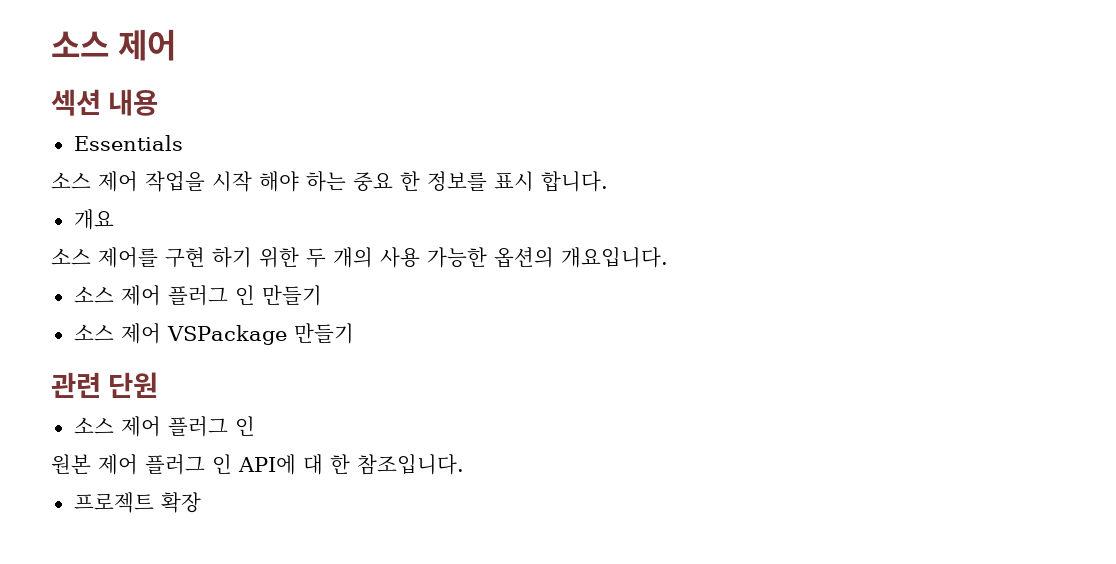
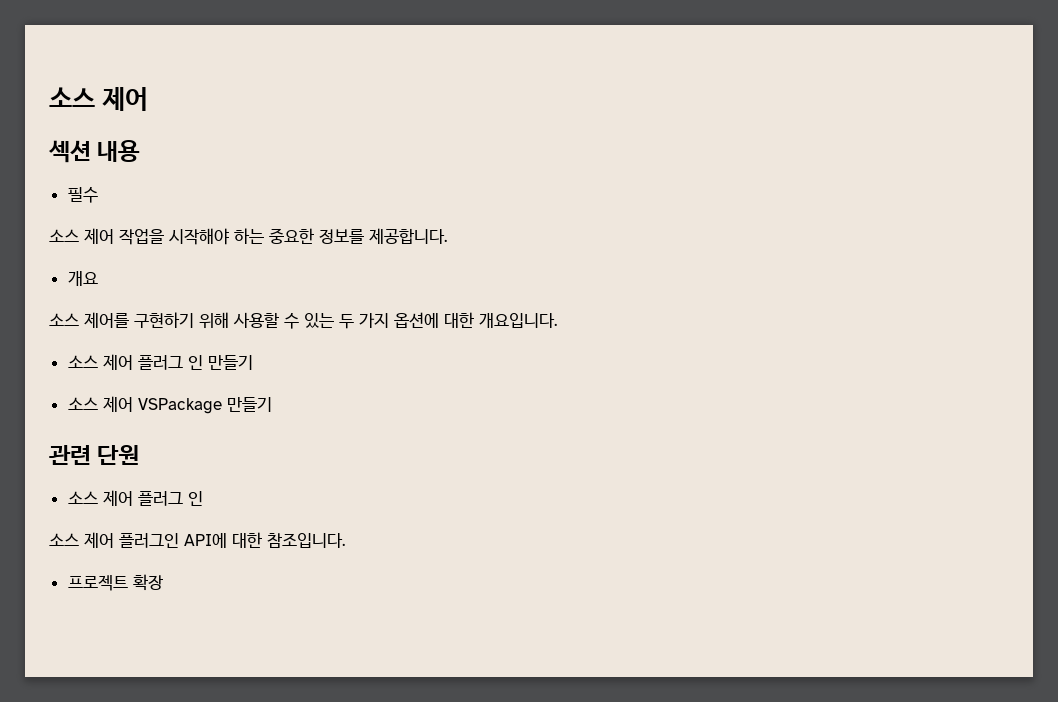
[73,135,183,151] Essentials -> [67,187,98,203] 필수
[212,171,608,192] [73,209,114,230] [51,247,554,268] 시작 해야 하는 중요 한 정보를 표시 합니다. // 개요 // 소스 제어를 구현 하기 위한 두 개의 사용 가능한 옵션의 -> [169,228,447,245] [67,271,98,286] [49,312,474,329] 시작해야 하는 중요한 정보를 제공합니다. // 개요 // 소스 제어를 구현하기 위해 사용할 수 있는 두 가지 옵션에 대한
[51,454,350,475] 원본 제어 플러그 인 API에 대 한 -> [49,532,262,548] 소스 제어 플러그인 API에 대한

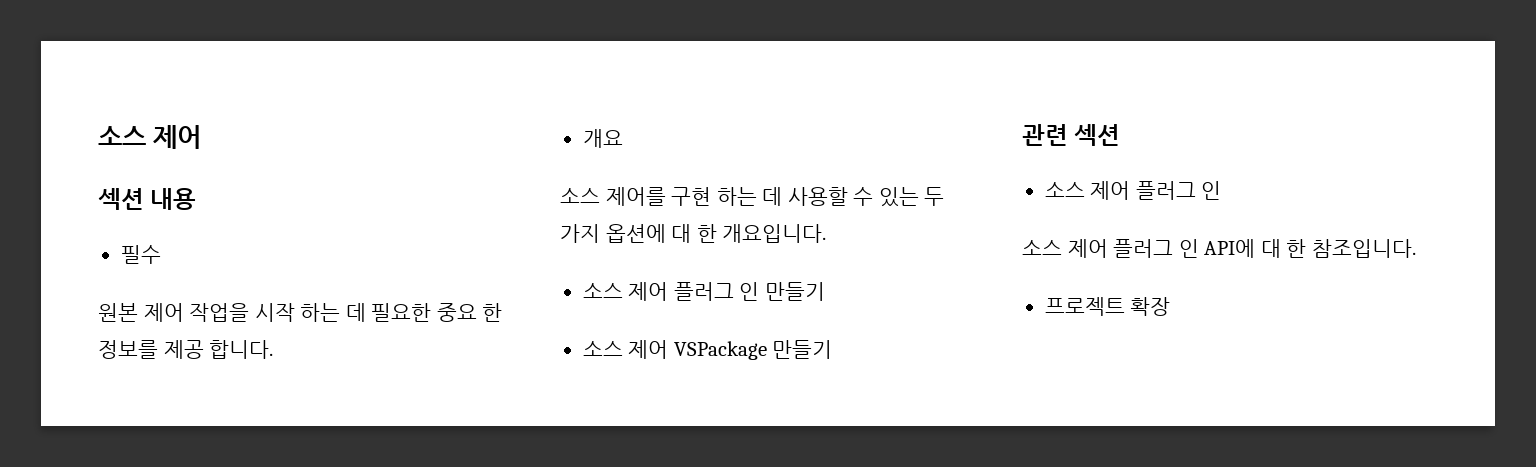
[49,229,79,242] 소스 -> [98,303,138,322] 원본
[169,228,447,245] 시작해야 하는 중요한 정보를 제공합니다. -> [254,303,503,322] [98,340,274,359] 시작 하는 데 필요한 중요 한 정보를 제공 합니다.
[134,312,229,329] 구현하기 위해 -> [671,187,783,206] 구현 하는 데
[444,312,474,328] 대한 -> [671,224,717,243] 대 한
[97,445,140,465] 단원 -> [1074,124,1121,146] 섹션
[119,532,262,548] 플러그인 API에 대한 -> [1113,239,1307,258] 플러그 인 API에 대 한

